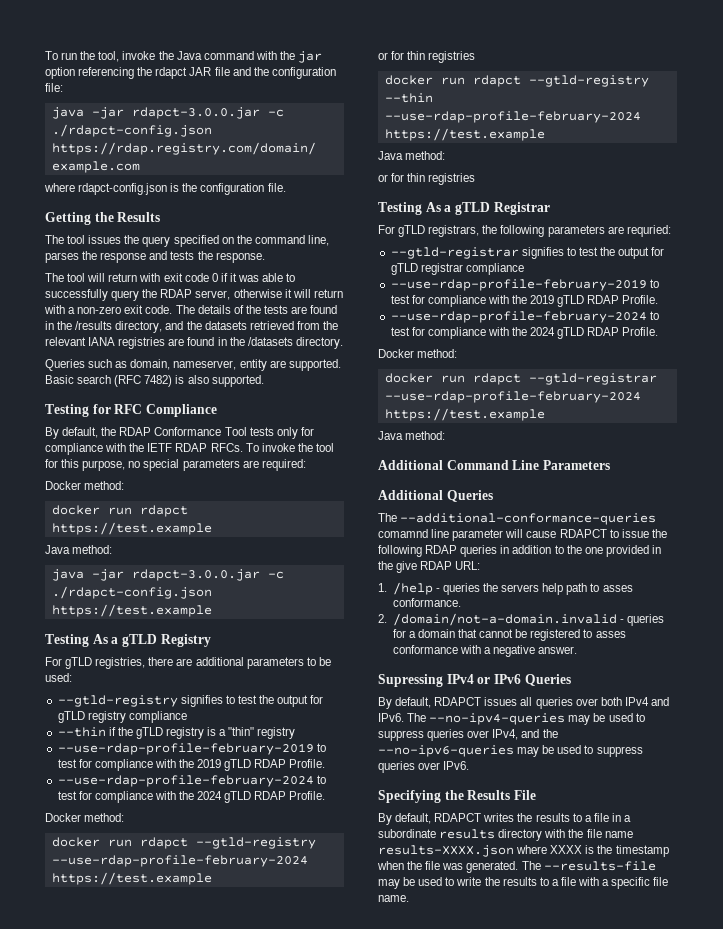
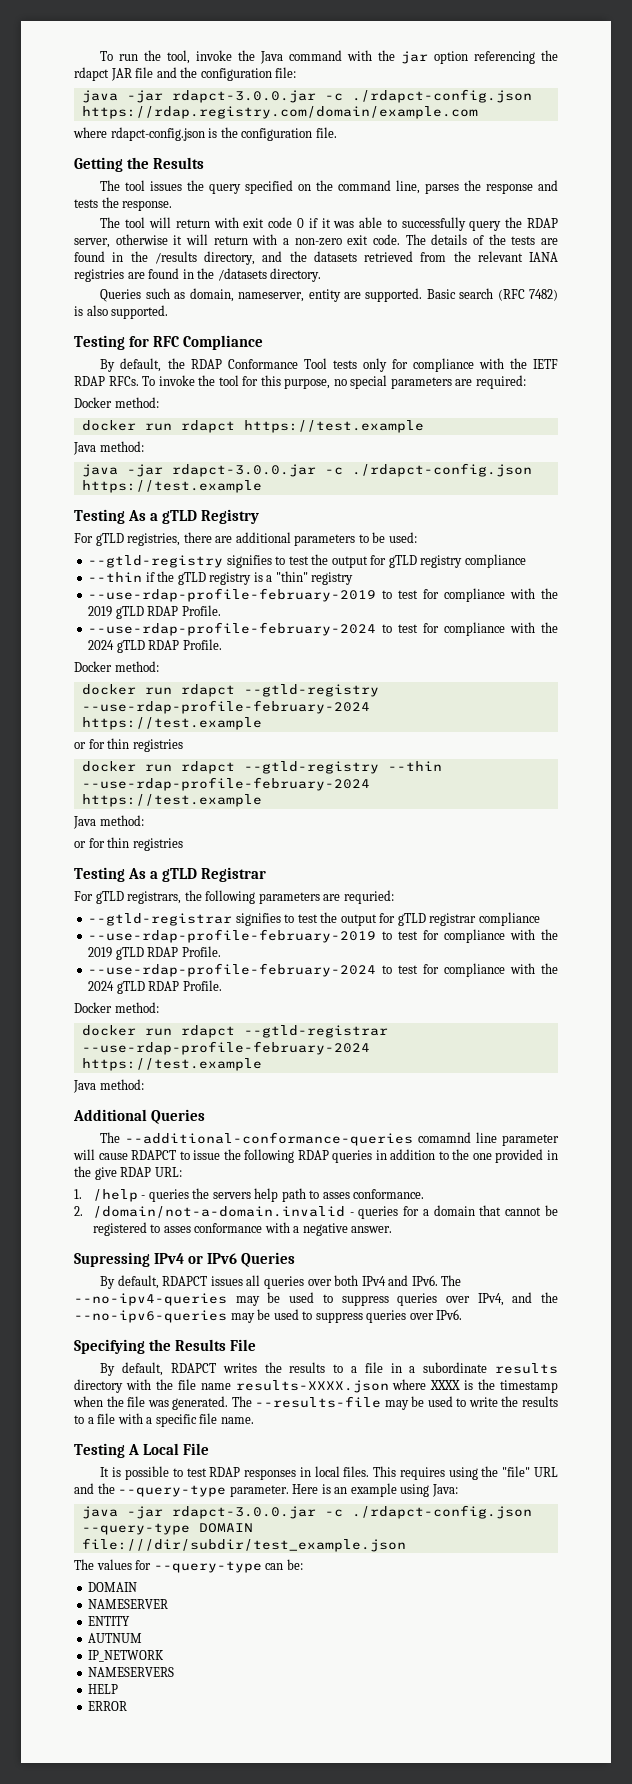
[378,460,610,470] // Additional Command Line Parameters -> (144, 1084) none
(409, 898) none -> [74,1443,209,1458] [100,1466,559,1480] [74,1483,458,1497] [81,1505,532,1519] [81,1523,253,1535] [81,1538,406,1552] [74,1559,303,1573] [88,1582,138,1592] [88,1599,169,1609] [88,1616,131,1626] [88,1633,143,1643] [88,1650,165,1662] [88,1667,175,1677] [88,1684,119,1694] [88,1701,128,1711] // Testing A Local File // It is possible to test RDAP responses in local files. This requires using the "file" URL and the --query-type parameter. Here is an example using Java: // java -jar rdapct-3.0.0.jar -c ./rdapct-config.json --query-type DOMAIN file:///dir/subdir/test_example.json // The values for --query-type can be: // DOMAIN // NAMESERVER // ENTITY // AUTNUM // IP_NETWORK // NAMESERVERS // HELP // ERROR

